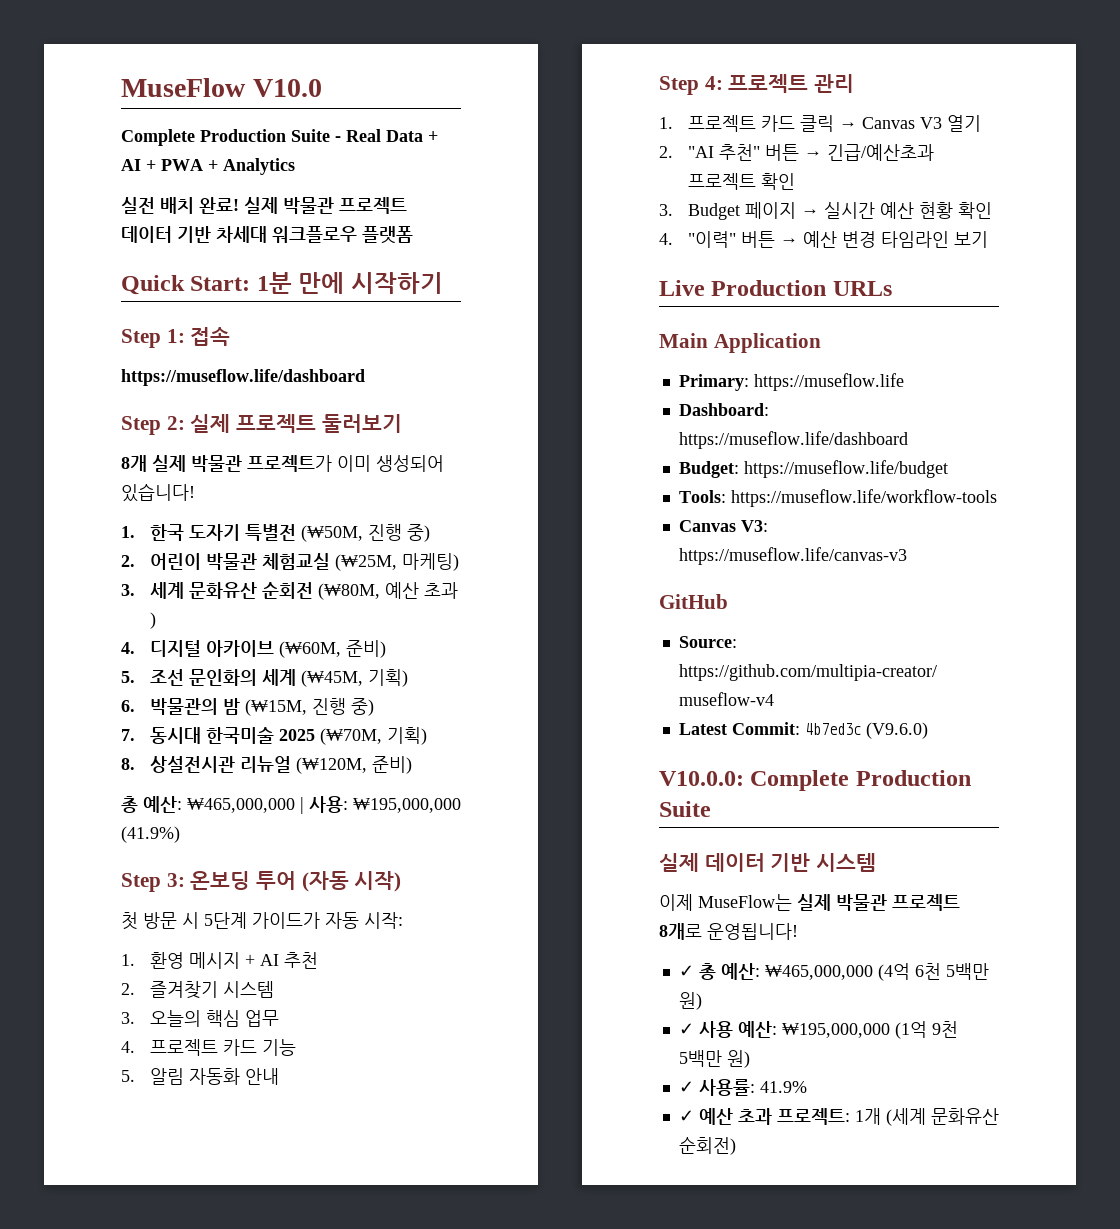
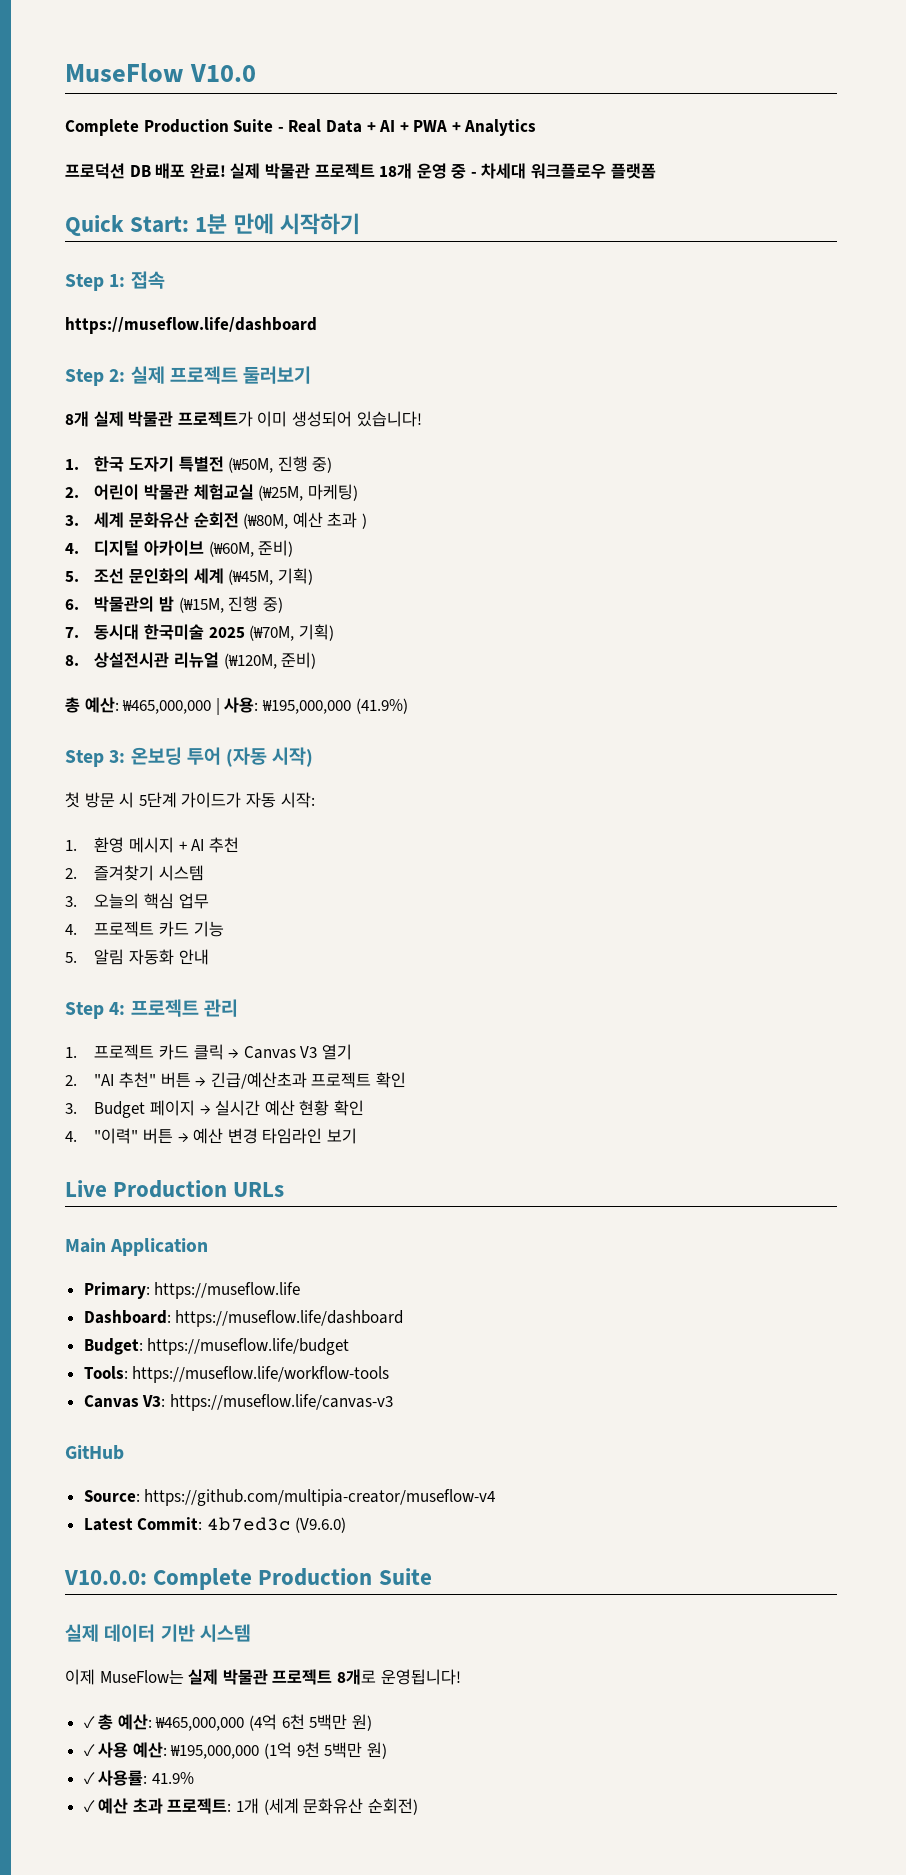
[121,197,194,214] 실전 배치 -> [65,163,186,179] 프로덕션 DB 배포
[121,226,211,243] 데이터 기반 -> [379,163,477,179] 18개 운영 중 -

